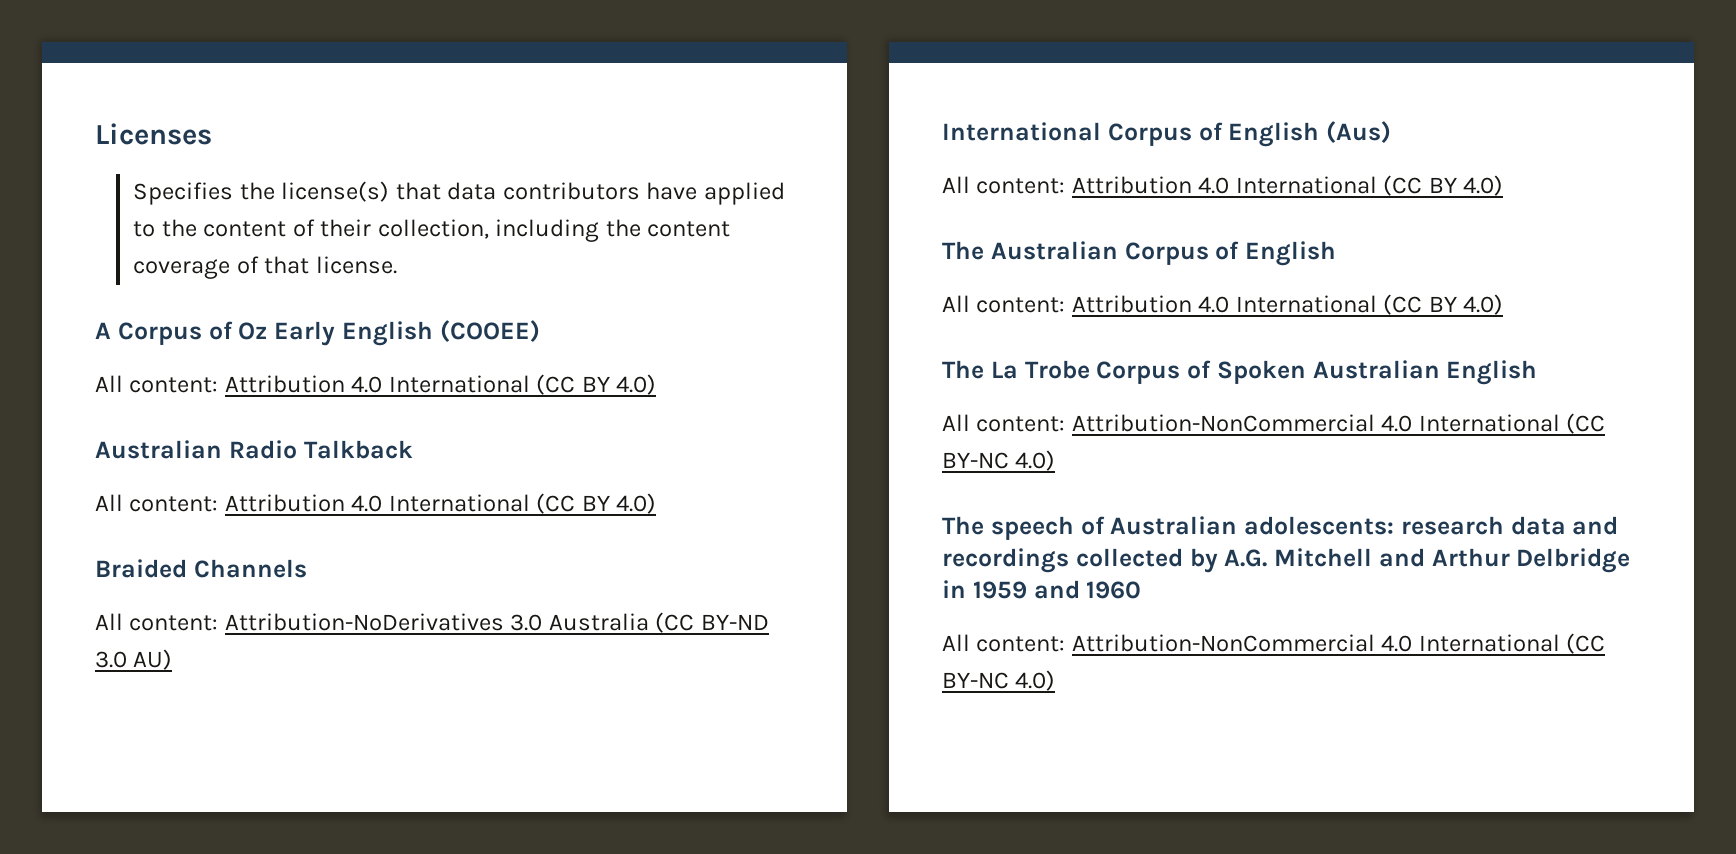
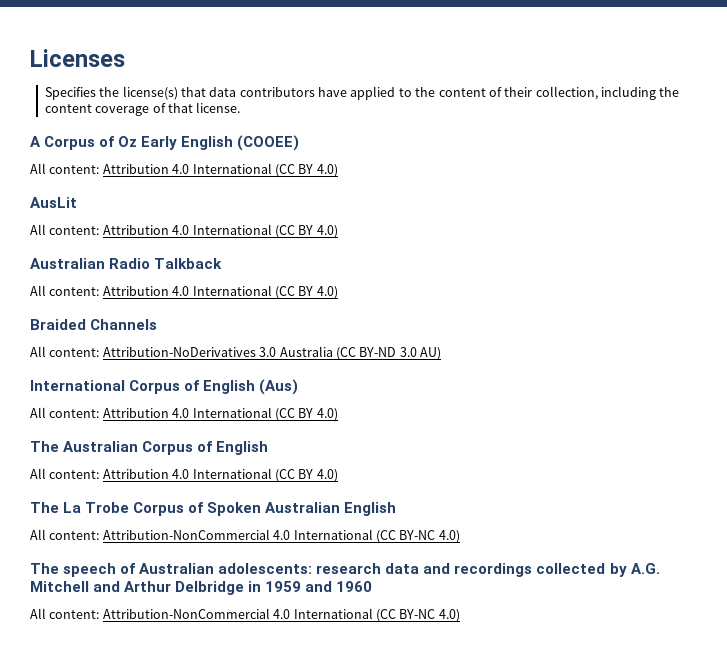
(657, 384) none -> [30,197,77,208] [30,224,338,238] // AusLit // All content: Attribution 4.0 International (CC BY 4.0)

